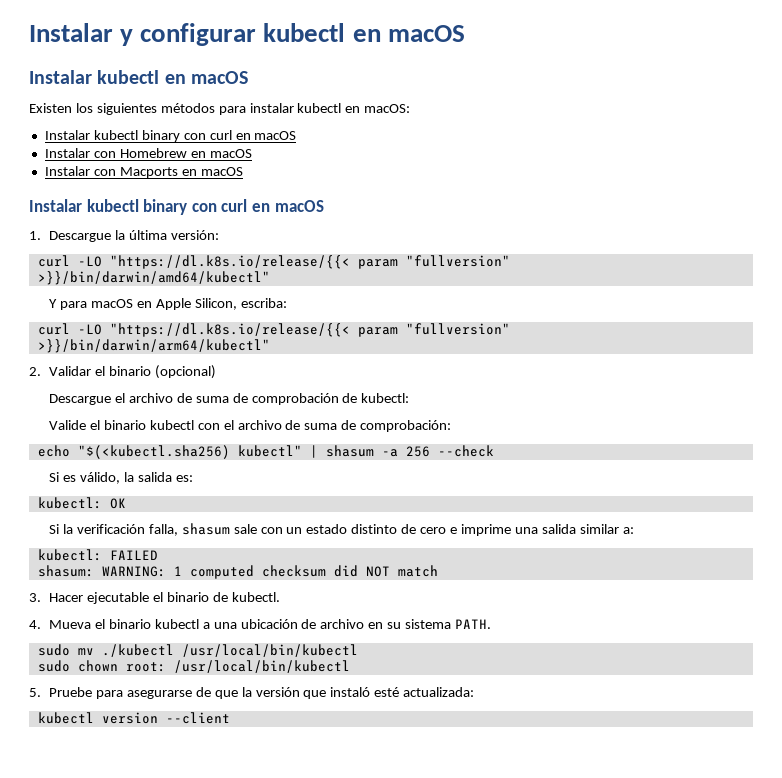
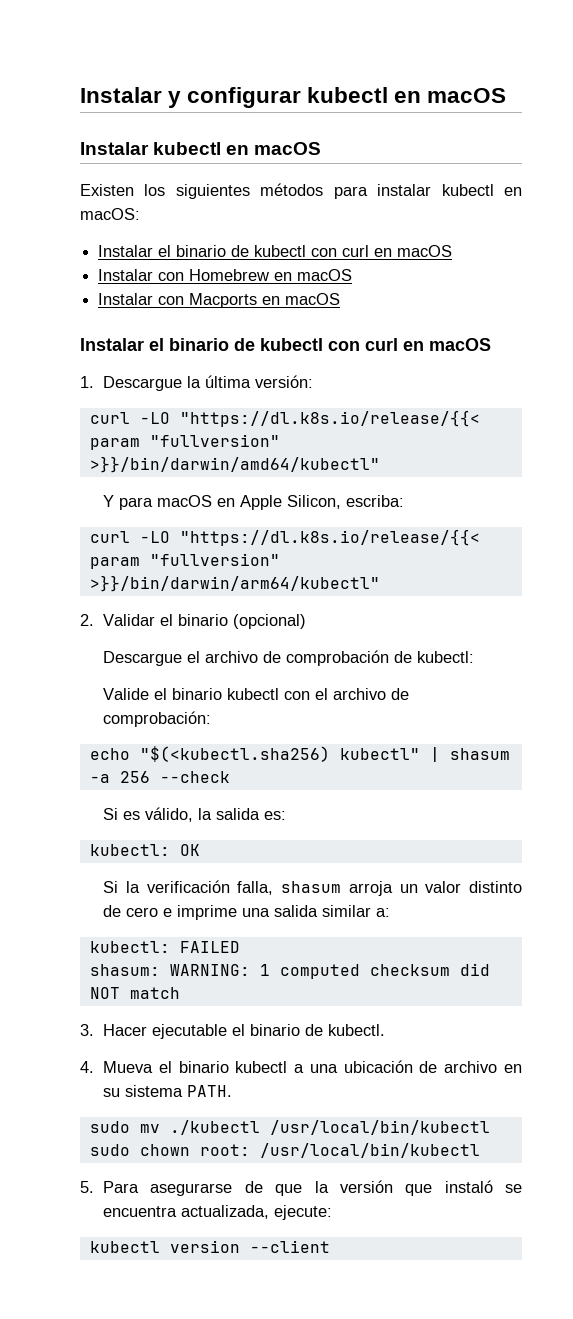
[93,130,180,142] kubectl binary -> [158,245,307,257] el binario de kubectl
[86,199,188,215] kubectl binary -> [149,338,323,351] el binario de kubectl
[195,393,248,403] suma de -> (282, 657) none
[304,420,357,430] suma de -> (410, 694) none
[233,524,348,534] sale con un estado -> [348,881,462,896] arroja un valor
[49,687,123,699] Pruebe para -> [103,1181,140,1193] Para
[374,687,475,697] esté actualizada: -> [505,1184,522,1193] [103,1205,333,1220] se encuentra actualizada, ejecute:

